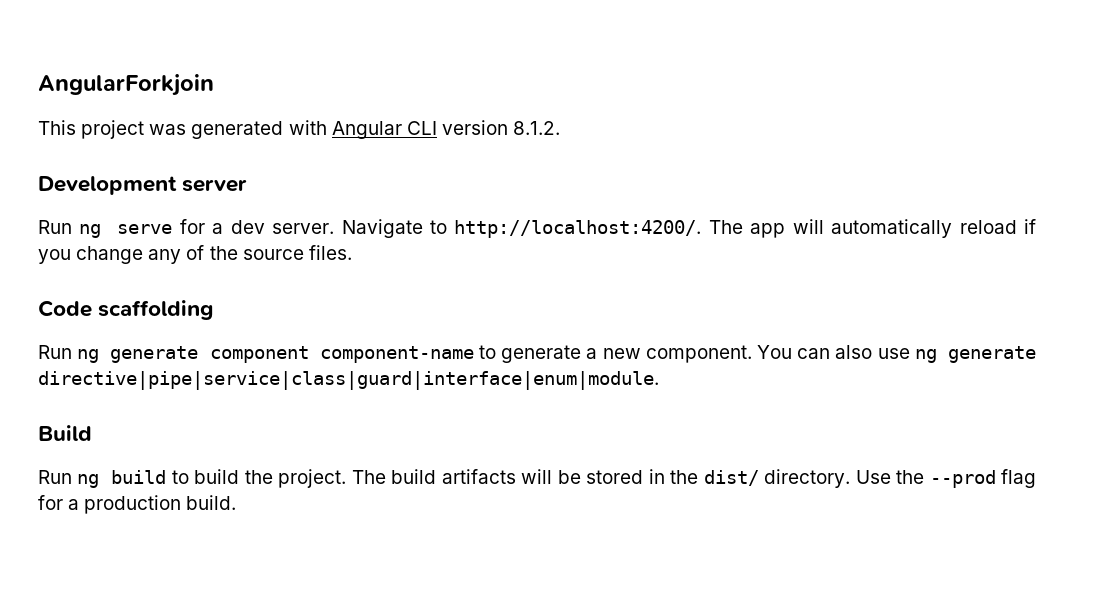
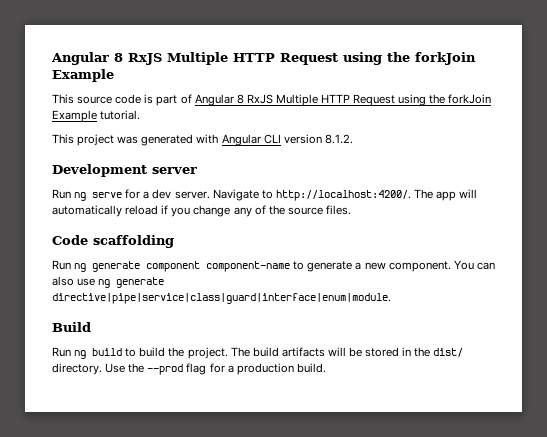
[38,74,214,96] AngularForkjoin -> [51,52,476,65] [52,69,114,82] [52,94,492,106] [52,110,141,122] Angular 8 RxJS Multiple HTTP Request using the forkJoin Example // This source code is part of Angular 8 RxJS Multiple HTTP Request using the forkJoin Example tutorial.

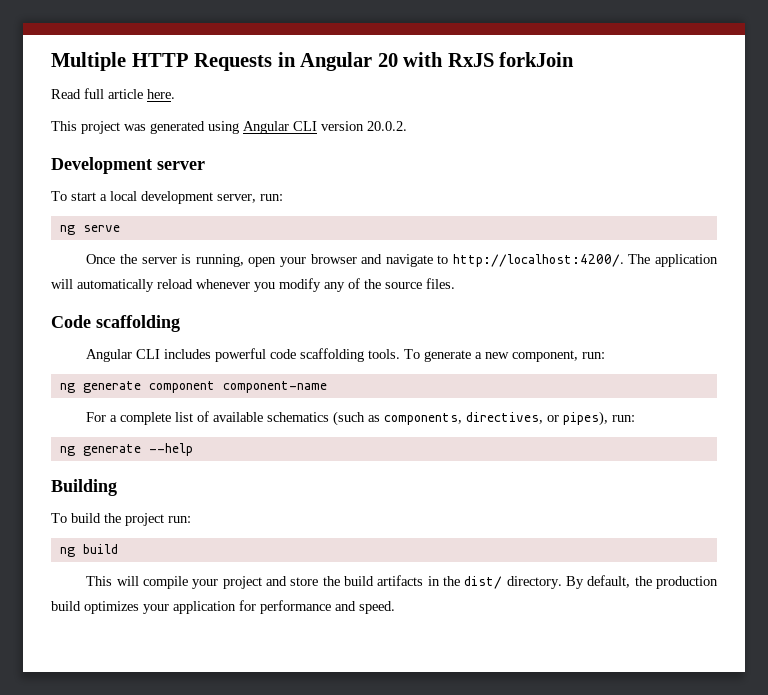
[51,52,476,65] [52,69,114,82] [52,94,492,106] [52,110,141,122] Angular 8 RxJS Multiple HTTP Request using the forkJoin Example // This source code is part of Angular 8 RxJS Multiple HTTP Request using the forkJoin Example tutorial. -> [51,52,575,71] [51,88,175,99] Multiple HTTP Requests in Angular 20 with RxJS forkJoin // Read full article here.
[196,134,219,144] with -> [208,121,239,134] using
[324,134,353,144] 8.1.2. -> [367,121,407,131] 20.0.2.
[52,189,259,201] Run ng serve for a dev server. Navigate -> [51,191,283,204] [59,225,120,235] [86,254,433,267] To start a local development server, run: // ng serve // Once the server is running, open your browser and navigate
[436,191,457,201] app -> [655,254,718,267] application
[161,205,231,217] if you change -> [196,278,321,292] whenever you modify
[52,260,495,272] [52,276,165,288] [52,293,391,304] [52,322,91,332] [52,347,464,359] [52,363,326,375] Run ng generate component component-name to generate a new component. You can also use ng generate directive|pipe|service|class|guard|interface|enum|module. // Build // Run ng build to build the project. The build artifacts will be stored in the dist/ directory. Use the --prod flag for a production build. -> [86,348,606,362] [59,381,327,393] [86,411,636,426] [59,443,193,456] [51,479,117,496] [51,513,191,526] [59,544,118,557] [86,575,718,589] [51,600,395,614] Angular CLI includes powerful code scaffolding tools. To generate a new component, run: // ng generate component component-name // For a complete list of available schematics (such as components, directives, or pipes), run: // ng generate --help // Building // To build the project run: // ng build // This will compile your project and store the build artifacts in the dist/ directory. By default, the production build optimizes your application for performance and speed.

